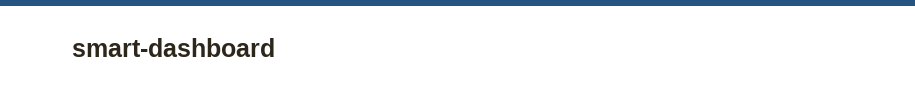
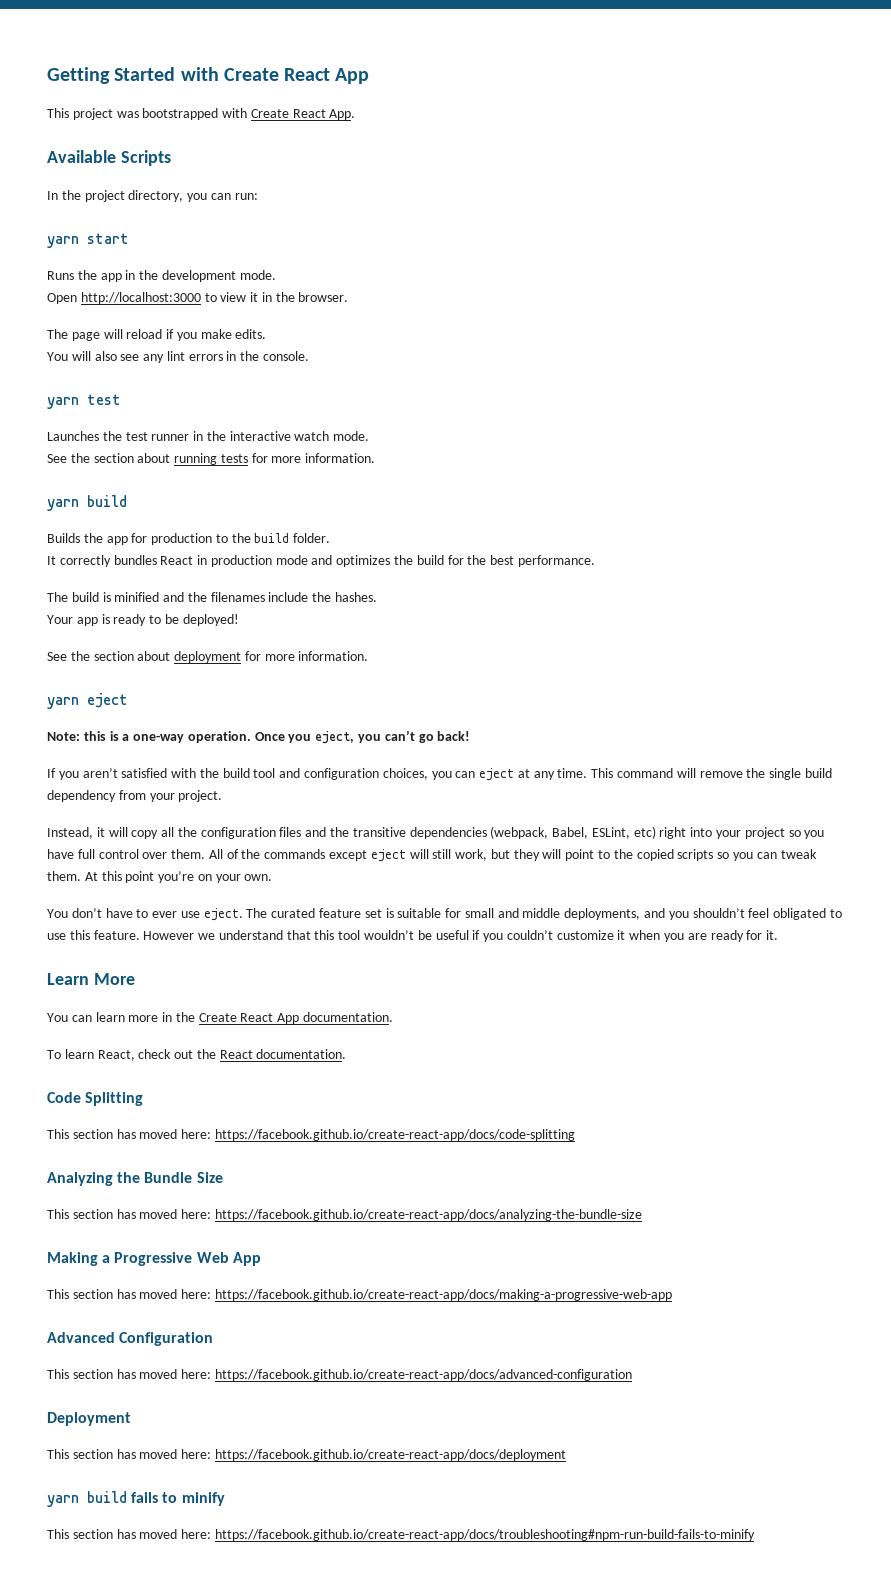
[72,38,275,57] smart-dashboard -> [47,67,370,84] [47,108,356,120] [47,150,171,166] [47,190,258,202] [47,233,129,248] [47,270,276,282] [47,292,349,304] [47,329,267,341] [47,351,310,363] [47,394,121,409] [47,431,370,441] [47,453,376,465] [47,495,127,511] [47,533,331,545] [47,555,595,567] [47,592,378,602] [47,614,239,626] [47,651,369,663] [47,693,128,709] [47,730,471,744] [47,768,832,781] [47,790,223,802] [47,826,825,839] [47,849,817,862] [47,871,273,883] [47,908,842,921] [47,930,779,942] [47,973,135,985] [47,1012,394,1024] [47,1049,347,1061] [47,1092,144,1106] [47,1129,575,1141] [47,1172,223,1186] [47,1209,642,1221] [47,1252,261,1266] [47,1289,672,1301] [47,1332,214,1346] [47,1369,632,1381] [47,1412,131,1426] [47,1449,566,1461] [47,1491,225,1507] [47,1529,755,1541] Getting Started with Create React App // This project was bootstrapped with Create React App. // Available Scripts // In the project directory, you can run: // yarn start // Runs the app in the development mode. // Open http://localhost:3000 to view it in the browser. // The page will reload if you make edits. // You will also see any lint errors in the console. // yarn test // Launches the test runner in the interactive watch mode. // See the section about running tests for more information. // yarn build // Builds the app for production to the build folder. // It correctly bundles React in production mode and optimizes the build for the best performance. // The build is minified and the filenames include the hashes. // Your app is ready to be deployed! // See the section about deployment for more information. // yarn eject // Note: this is a one-way operation. Once you eject, you can’t go back! // If you aren’t satisfied with the build tool and configuration choices, you can eject at any time. This command will remove the single build dependency from your project. // Instead, it will copy all the configuration files and the transitive dependencies (webpack, Babel, ESLint, etc) right into your project so you have full control over them. All of the commands except eject will still work, but they will point to the copied scripts so you can tweak them. At this point you’re on your own. // You don’t have to ever use eject. The curated feature set is suitable for small and middle deployments, and you shouldn’t feel obligated to use this feature. However we understand that this tool wouldn’t be useful if you couldn’t customize it when you are ready for it. // Learn More // You can learn more in the Create React App documentation. // To learn React, check out the React documentation. // Code Splitting // This section has moved here: https://facebook.github.io/create-react-app/docs/code-splitting // Analyzing the Bundle Size // This section has moved here: https://facebook.github.io/create-react-app/docs/analyzing-the-bundle-size // Making a Progressive Web App // This section has moved here: https://facebook.github.io/create-react-app/docs/making-a-progressive-web-app // Advanced Configuration // This section has moved here: https://facebook.github.io/create-react-app/docs/advanced-configuration // Deployment // This section has moved here: https://facebook.github.io/create-react-app/docs/deployment // yarn build fails to minify // This section has moved here: https://facebook.github.io/create-react-app/docs/troubleshooting#npm-run-build-fails-to-minify

